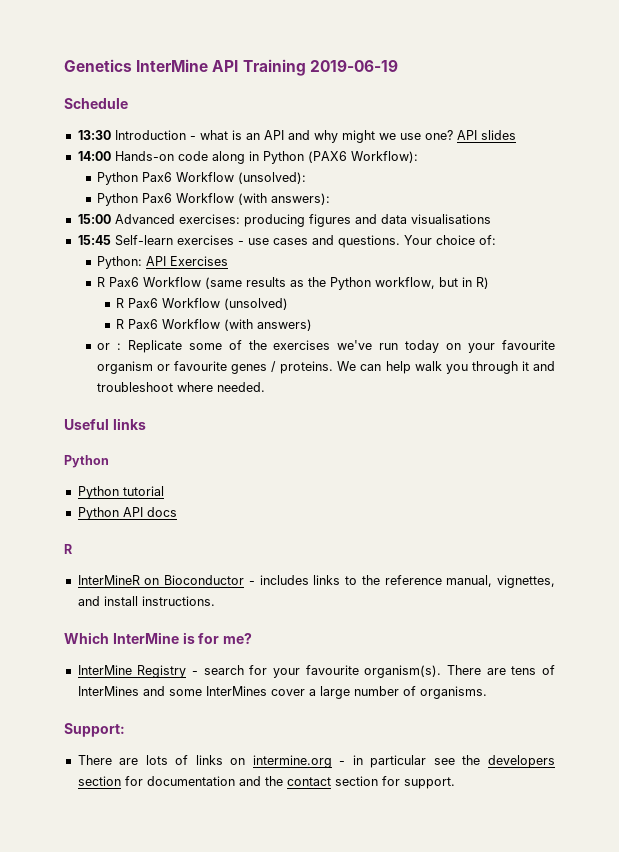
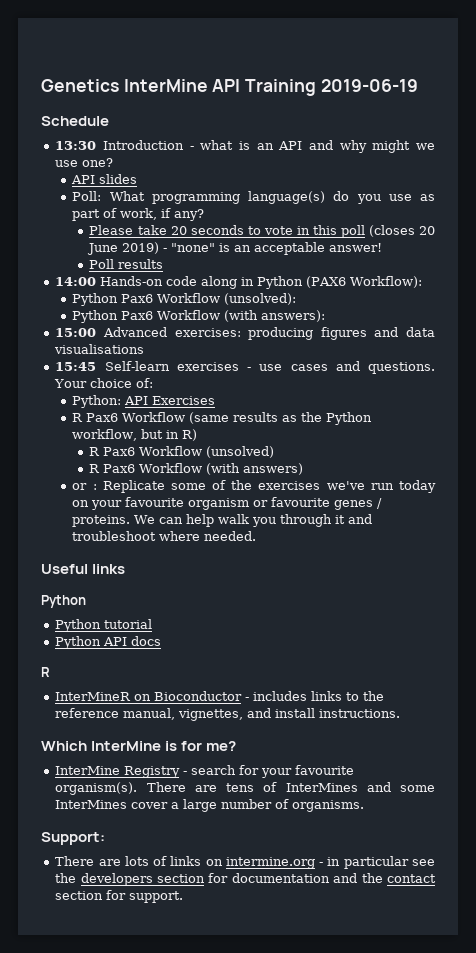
(453, 135) none -> (114, 162) //
(516, 135) none -> [72,191,435,204] [72,208,205,221] [89,225,435,238] [87,242,383,255] [89,259,164,269] // Poll: What programming language(s) do you use as part of work, if any? // Please take 20 seconds to vote in this poll (closes 20 June 2019) - "none" is an acceptable answer! // Poll results

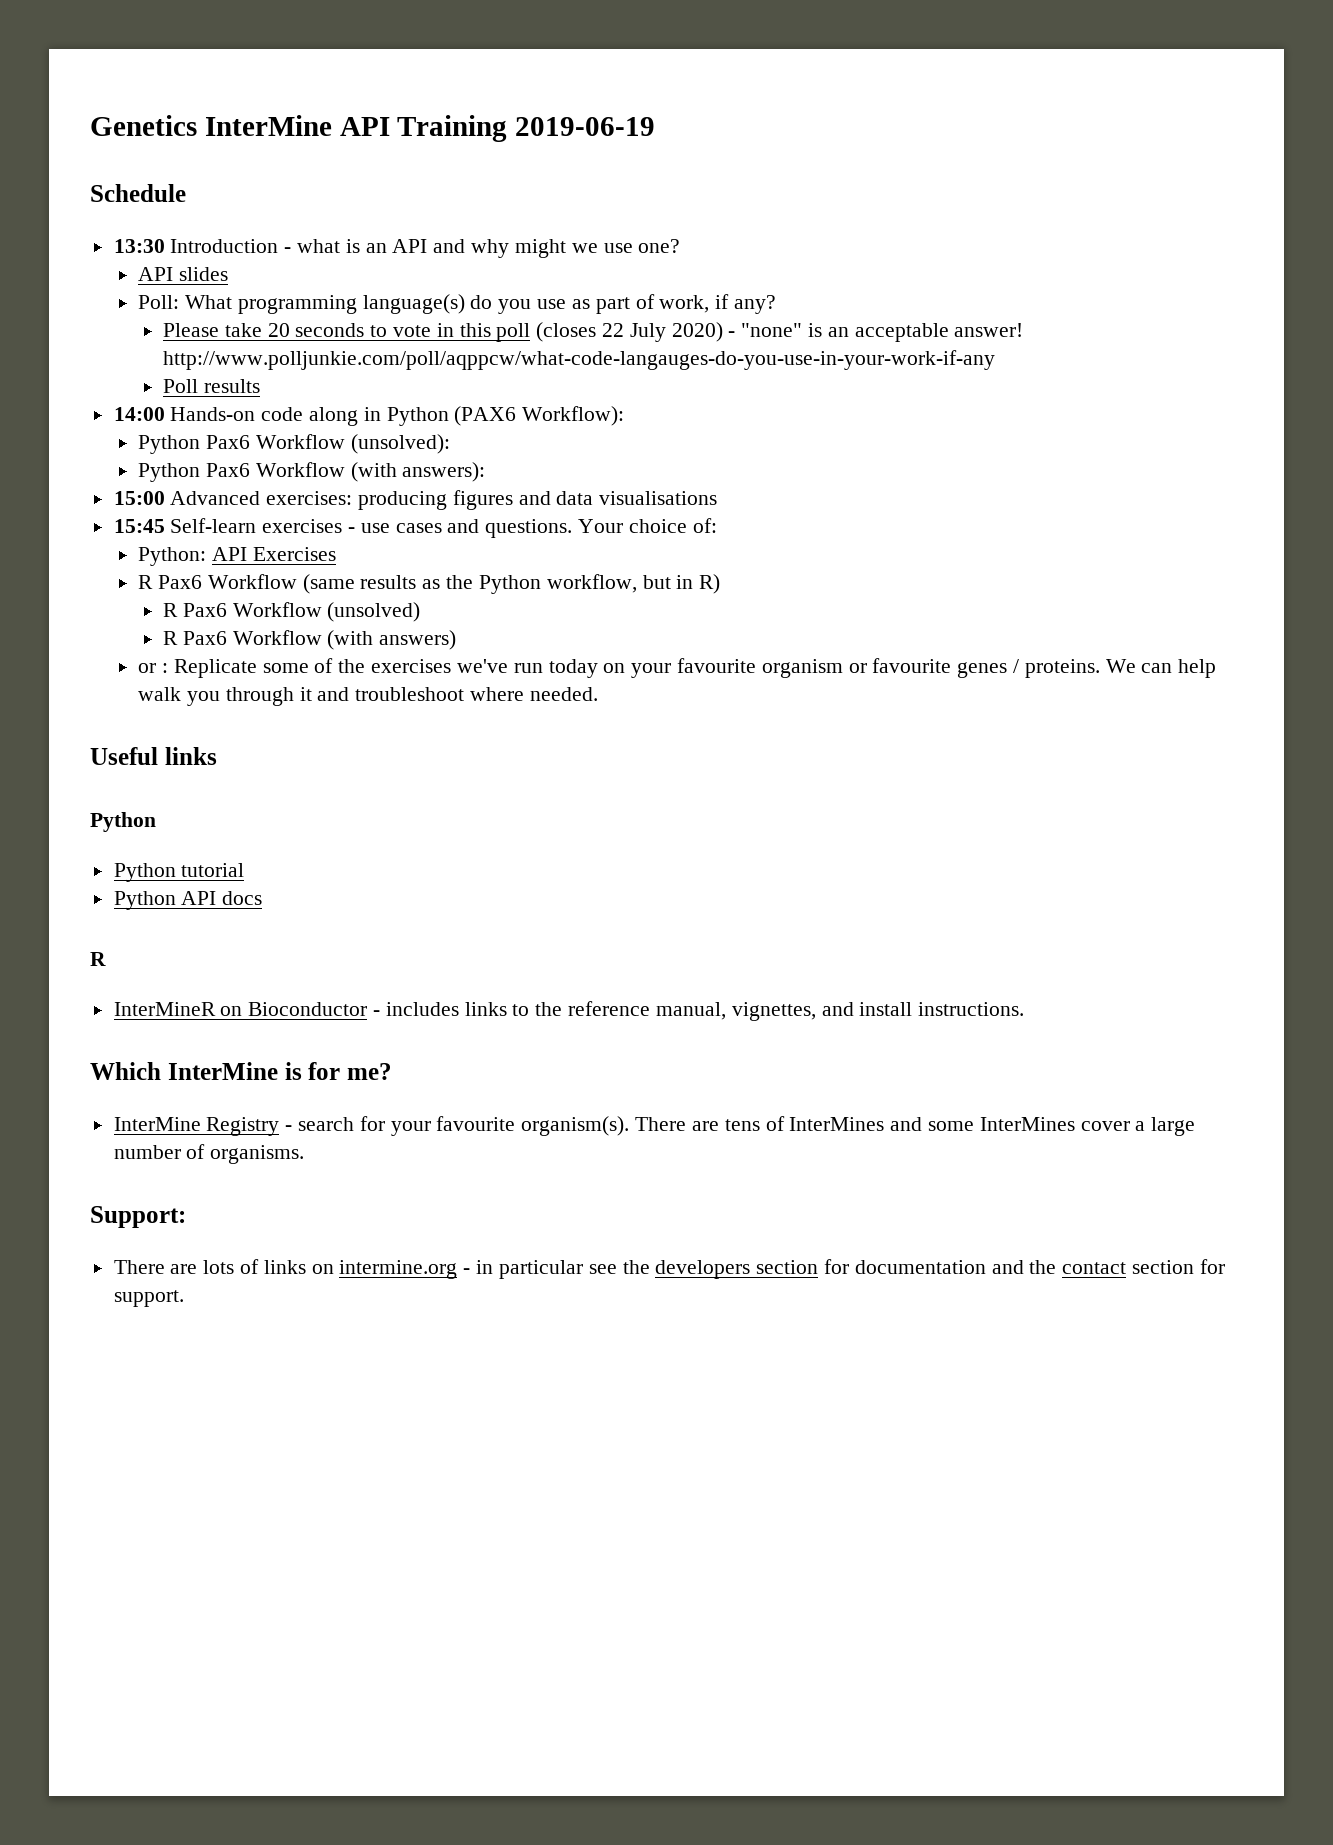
[419,226,435,235] [87,242,160,255] 20 June 2019) -> [601,322,723,342] 22 July 2020)
(383, 247) none -> [162,350,995,370] http://www.polljunkie.com/poll/aqppcw/what-code-langauges-do-you-use-in-your-work-if-any

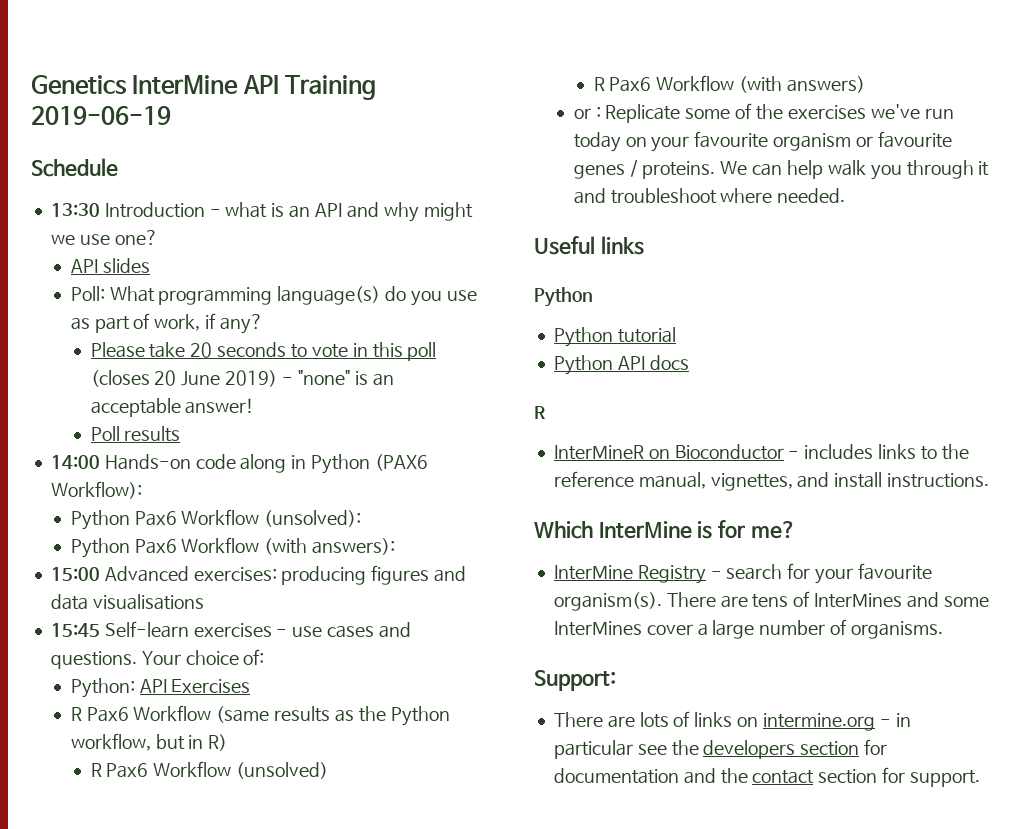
[601,322,723,342] 22 July 2020) -> [154,370,278,387] 20 June 2019)
[162,350,995,370] http://www.polljunkie.com/poll/aqppcw/what-code-langauges-do-you-use-in-your-work-if-any -> (255, 406) none

